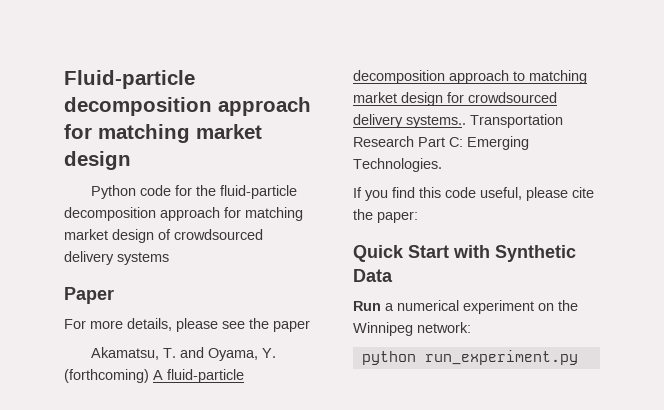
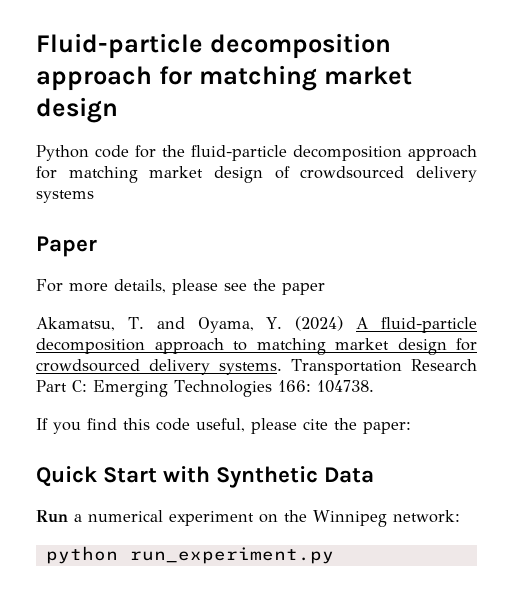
[64,369,149,383] (forthcoming) -> [295,316,344,331] (2024)
[406,115,466,128] systems.. -> [219,362,283,375] systems.
[353,158,442,172] Technologies. -> [174,380,374,397] Technologies 166: 104738.

